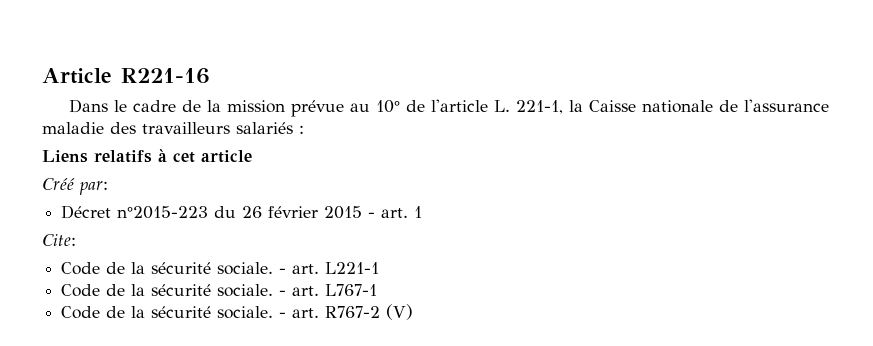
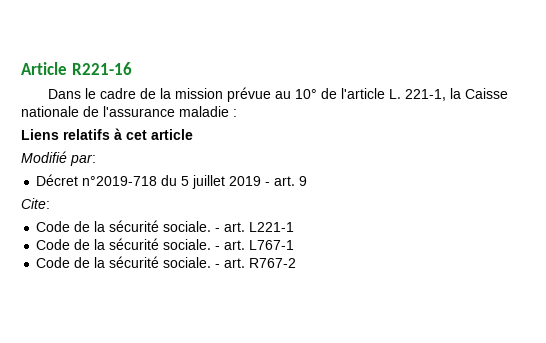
[110,122,293,134] des travailleurs salariés -> (229, 111) none
[42,178,75,190] Créé -> [21,151,67,163] Modifié
[117,206,423,219] n°2015-223 du 26 février 2015 - art. 1 -> [82,175,308,189] n°2019-718 du 5 juillet 2019 - art. 9
[386,304,414,320] (V) -> (297, 263) none

